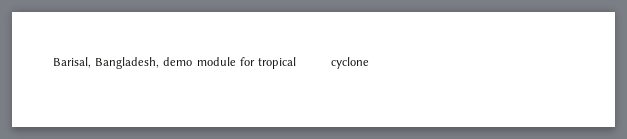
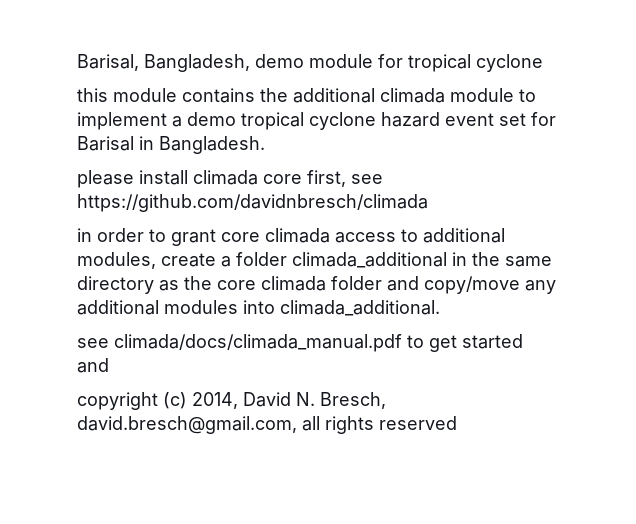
(369, 63) none -> [77,88,536,103] [77,112,556,130] [77,136,265,154] [77,170,383,188] [77,194,428,212] [77,228,505,246] [77,252,552,269] [77,276,556,294] [77,300,440,316] [77,334,523,352] [77,358,109,373] [77,392,386,410] [77,416,457,434] // this module contains the additional climada module to implement a demo tropical cyclone hazard event set for Barisal in Bangladesh. // please install climada core first, see https://github.com/davidnbresch/climada // in order to grant core climada access to additional modules, create a folder climada_additional in the same directory as the core climada folder and copy/move any additional modules into climada_additional. // see climada/docs/climada_manual.pdf to get started and // copyright (c) 2014, David N. Bresch, david.bresch@gmail.com, all rights reserved

